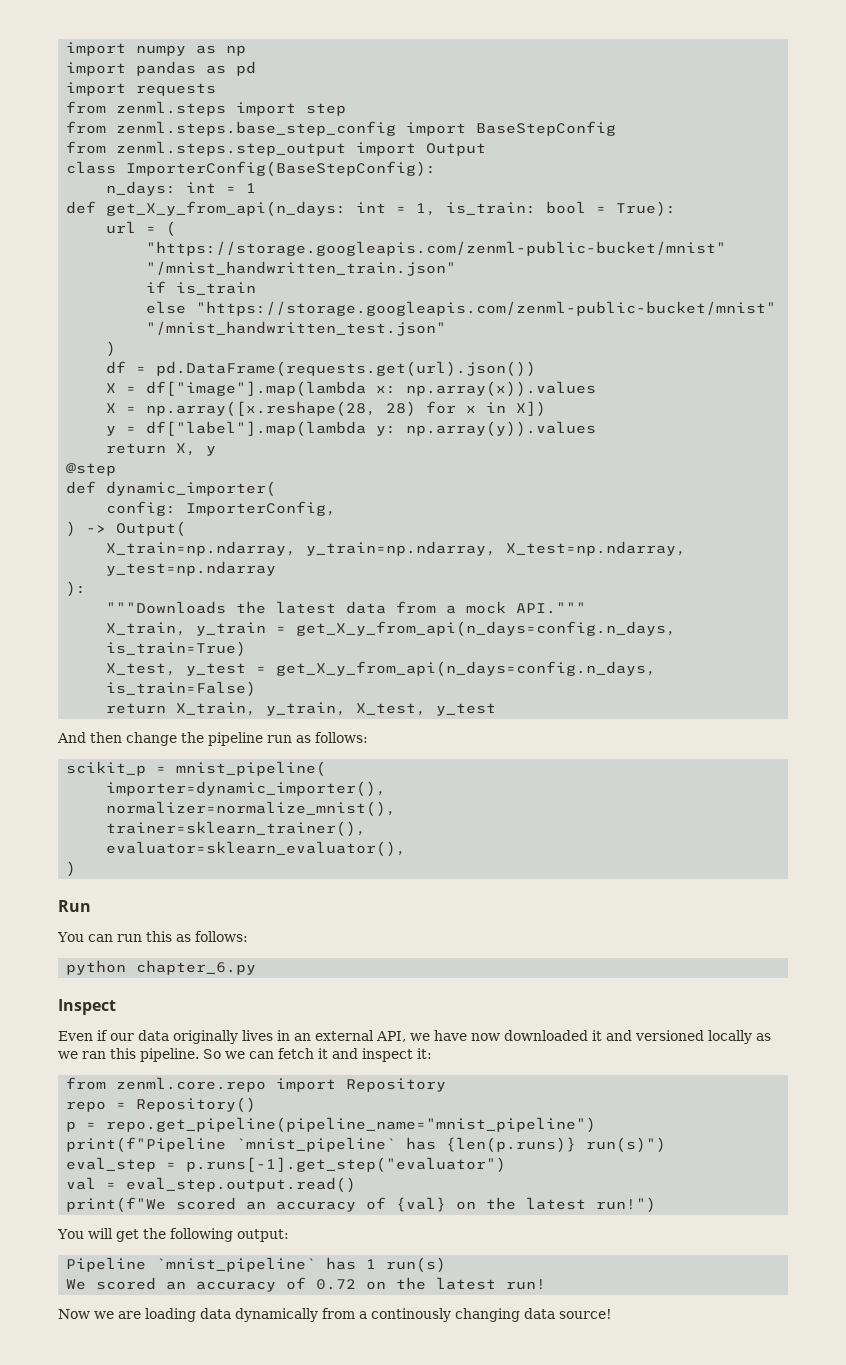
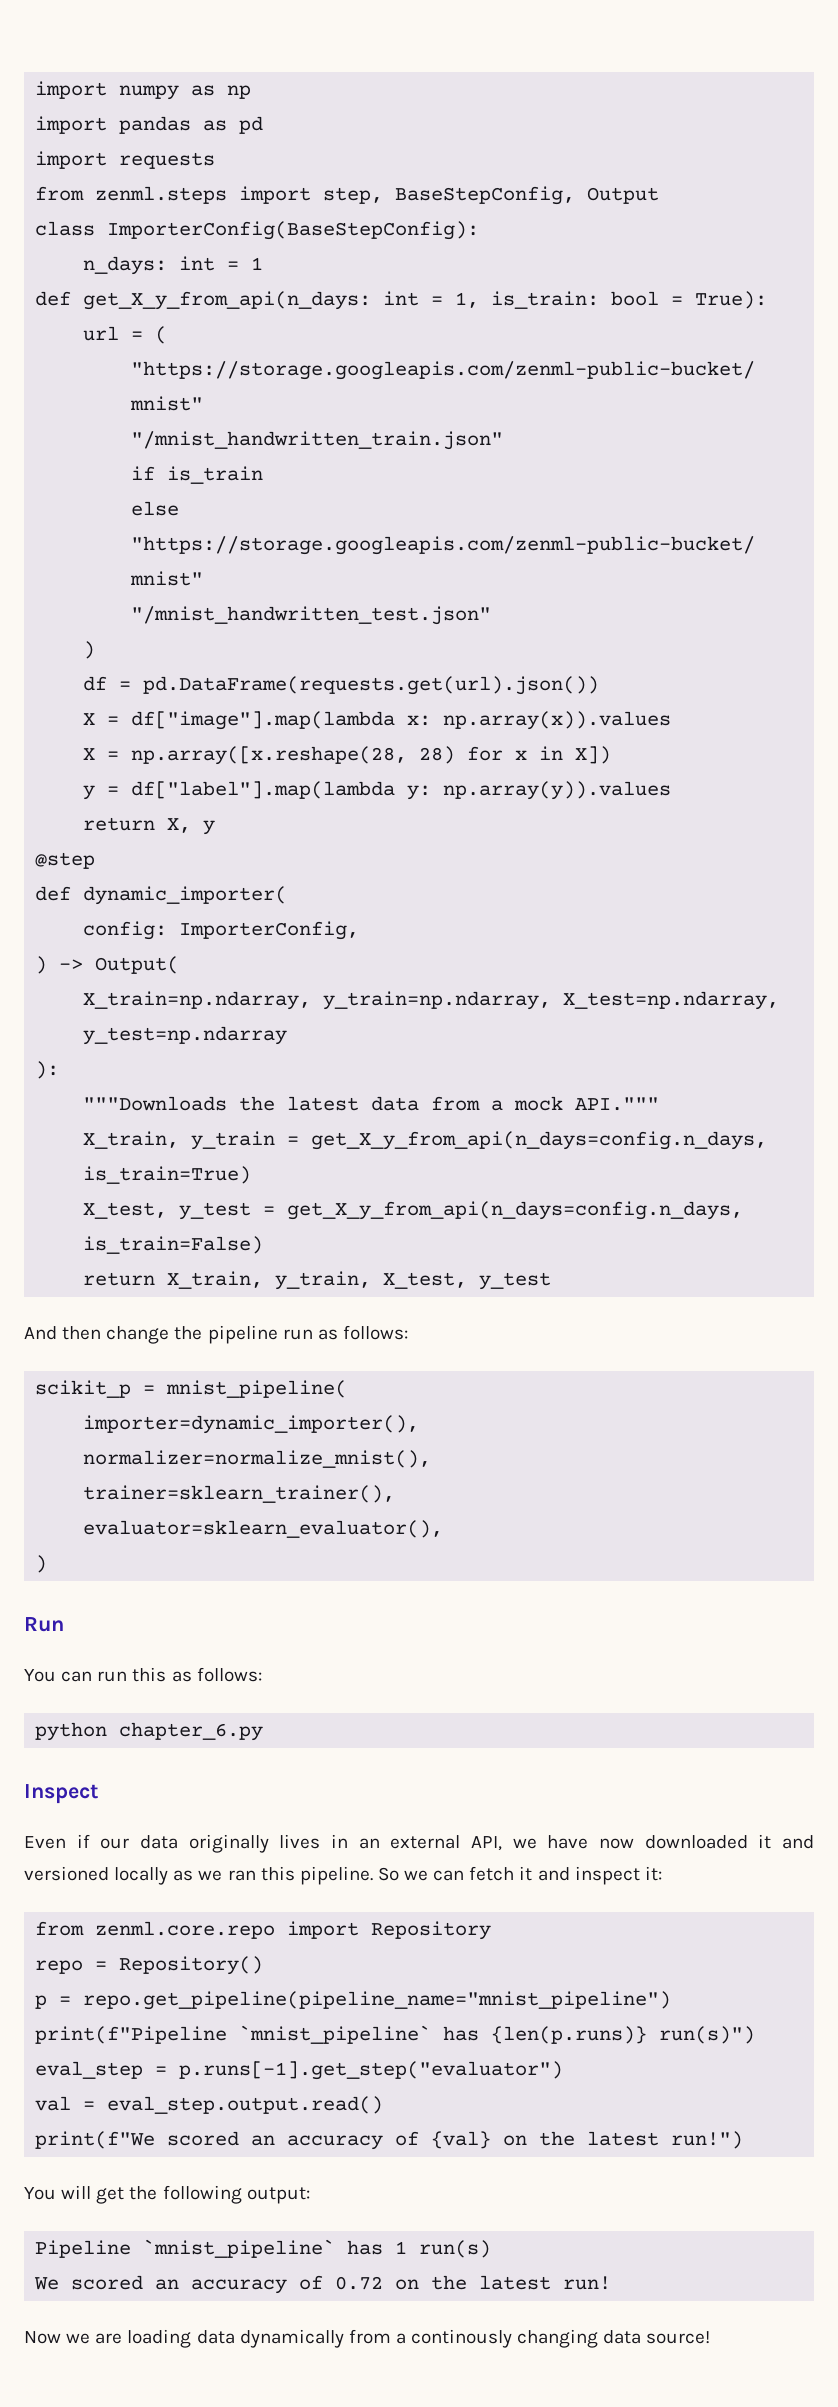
[306,103,347,116] [66,121,617,136] [66,141,417,156] step // from zenml.steps.base_step_config import BaseStepConfig // from zenml.steps.step_output import -> [323,186,576,205] step, BaseStepConfig,

